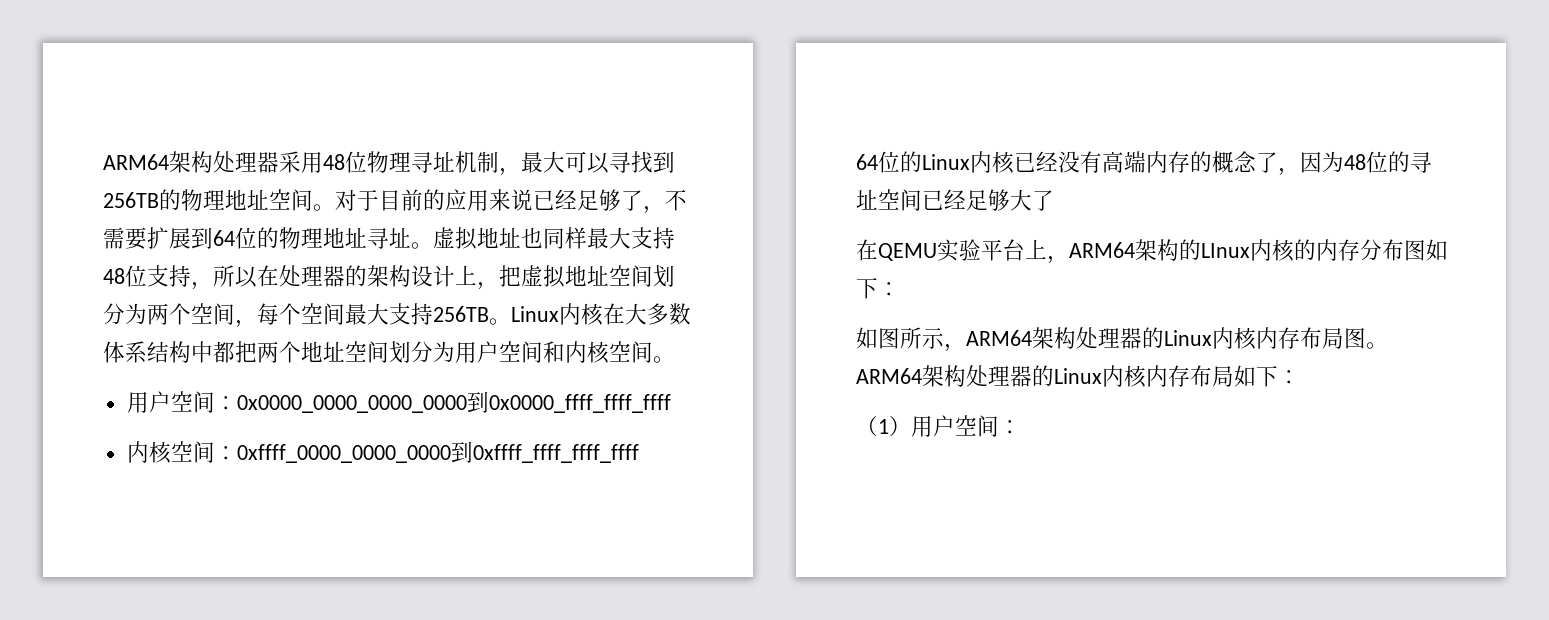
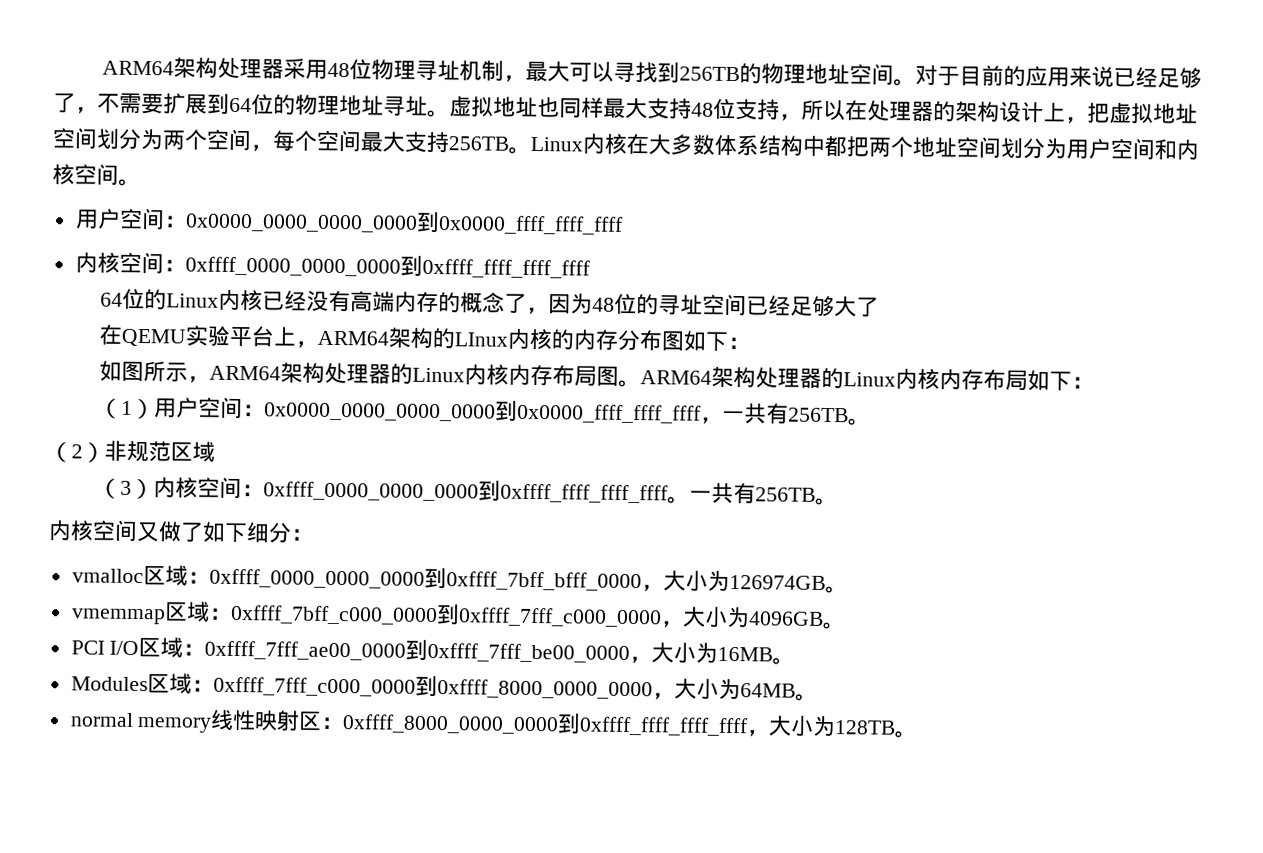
(1021, 427) none -> [264,400,872,426] [49,440,215,463] [98,476,839,506] [48,519,313,543] [71,565,848,594] [70,601,846,630] [70,637,796,665] [70,673,818,701] [69,709,918,738] 0x0000_0000_0000_0000到0x0000_ffff_ffff_ffff，一共有256TB。 // （2）非规范区域 // （3）内核空间：0xffff_0000_0000_0000到0xffff_ffff_ffff_ffff。一共有256TB。 // 内核空间又做了如下细分： // vmalloc区域：0xffff_0000_0000_0000到0xffff_7bff_bfff_0000，大小为126974GB。 // vmemmap区域：0xffff_7bff_c000_0000到0xffff_7fff_c000_0000，大小为4096GB。 // PCI I/O区域：0xffff_7fff_ae00_0000到0xffff_7fff_be00_0000，大小为16MB。 // Modules区域：0xffff_7fff_c000_0000到0xffff_8000_0000_0000，大小为64MB。 // normal memory线性映射区：0xffff_8000_0000_0000到0xffff_ffff_ffff_ffff，大小为128TB。

